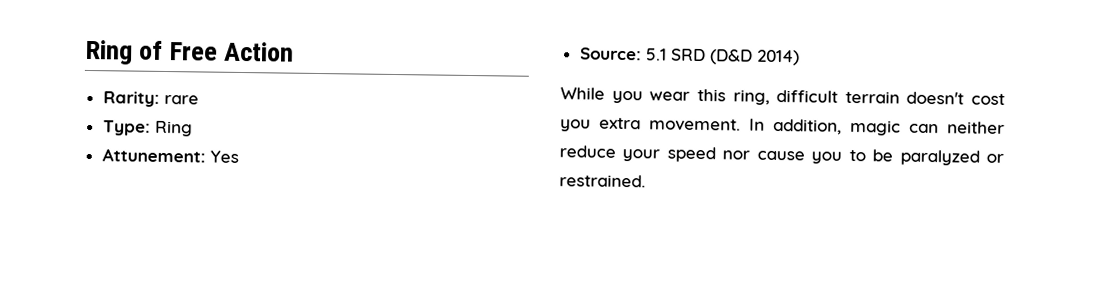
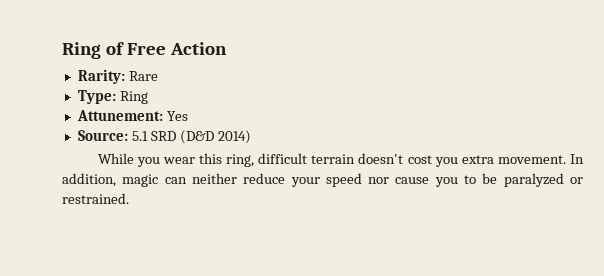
[163,94,199,105] rare -> [128,71,158,81] Rare

